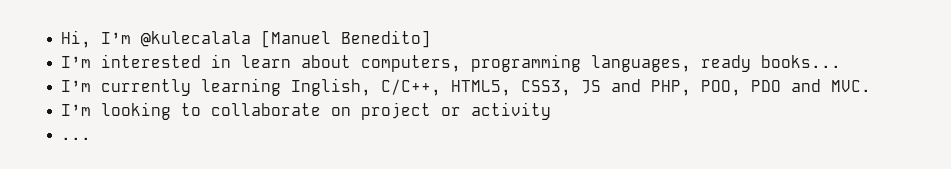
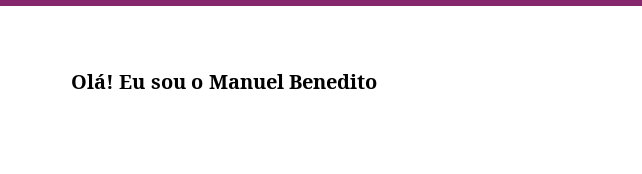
[61,30,432,48] [61,54,842,72] [61,78,872,96] [61,102,552,120] [61,137,92,140] Hi, I’m @kulecalala [Manuel Benedito] // I’m interested in learn about computers, programming languages, ready books... // I’m currently learning Inglish, C/C++, HTML5, CSS3, JS and PHP, POO, PDO and MVC. // I’m looking to collaborate on project or activity // ... -> [71,74,377,89] Olá! Eu sou o Manuel Benedito

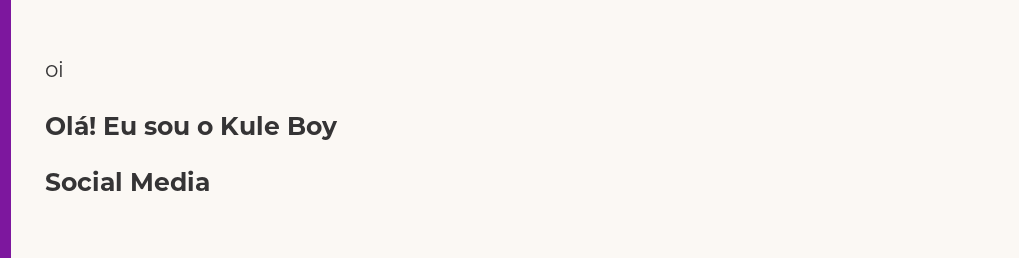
(71, 81) none -> [45,61,64,77] oi //
[208,74,377,89] Manuel Benedito -> [220,116,338,140] [45,170,210,191] Kule Boy // Social Media

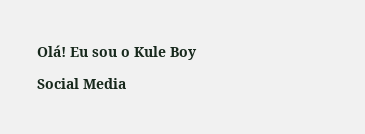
[45,61,64,77] oi // -> (37, 51) none

